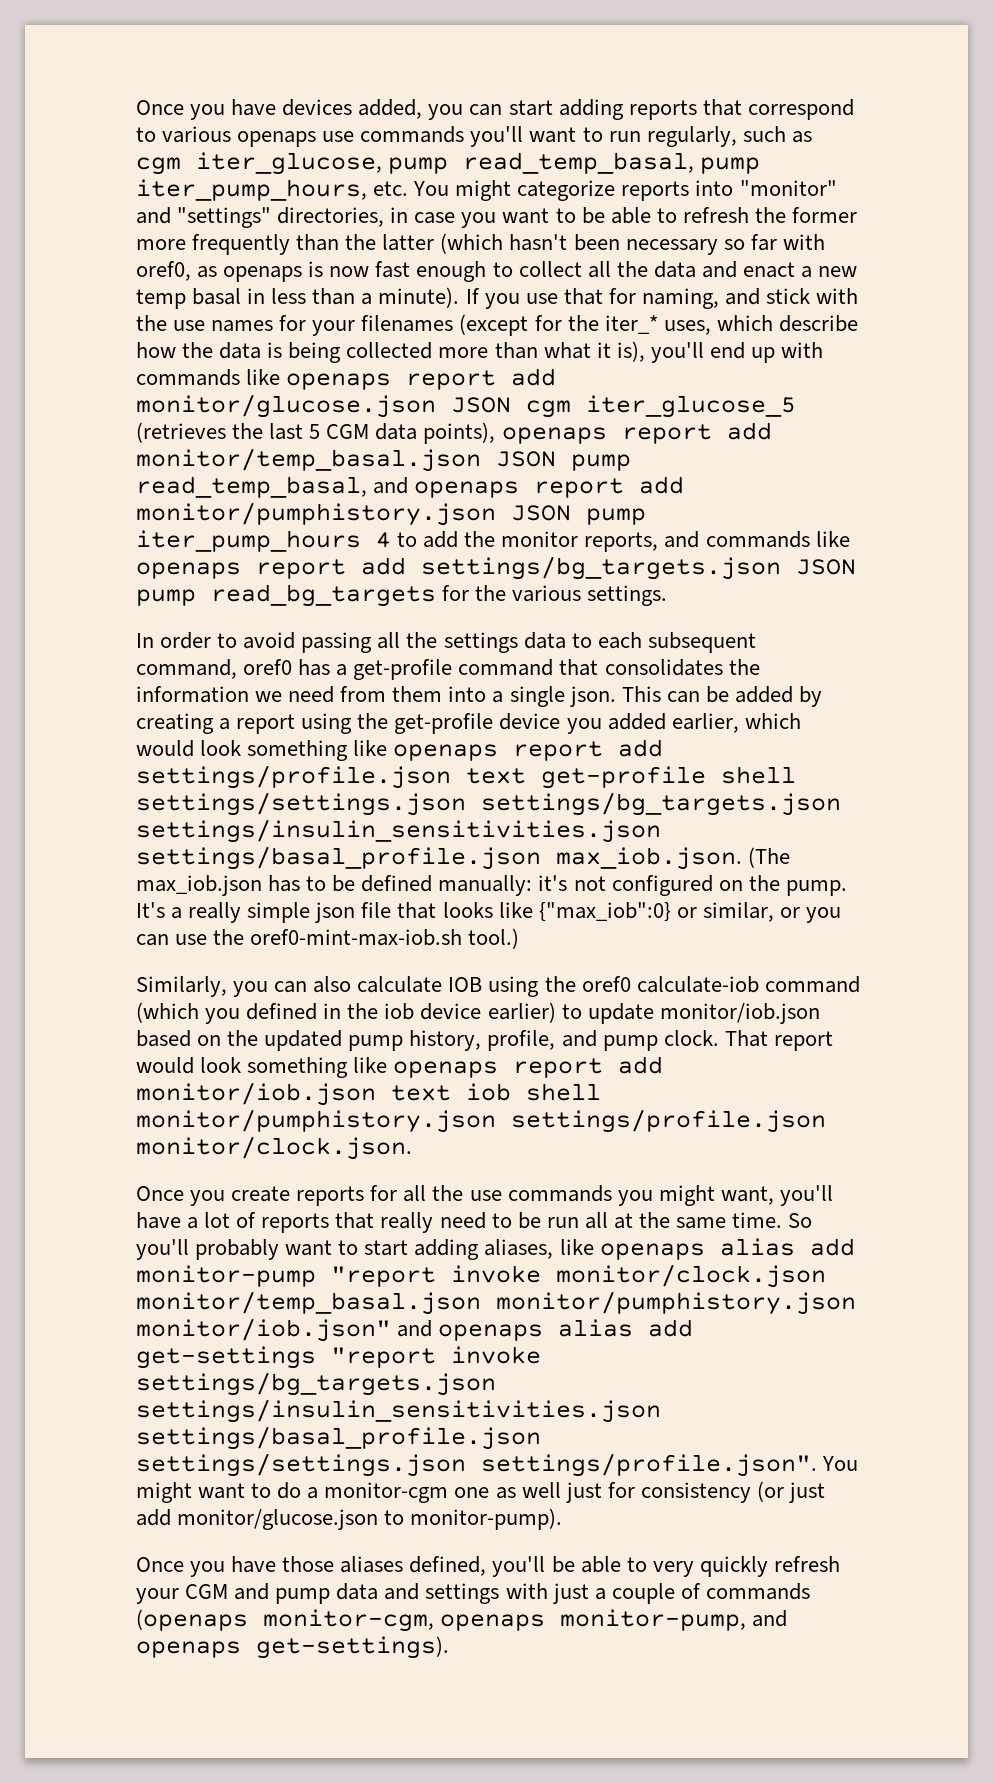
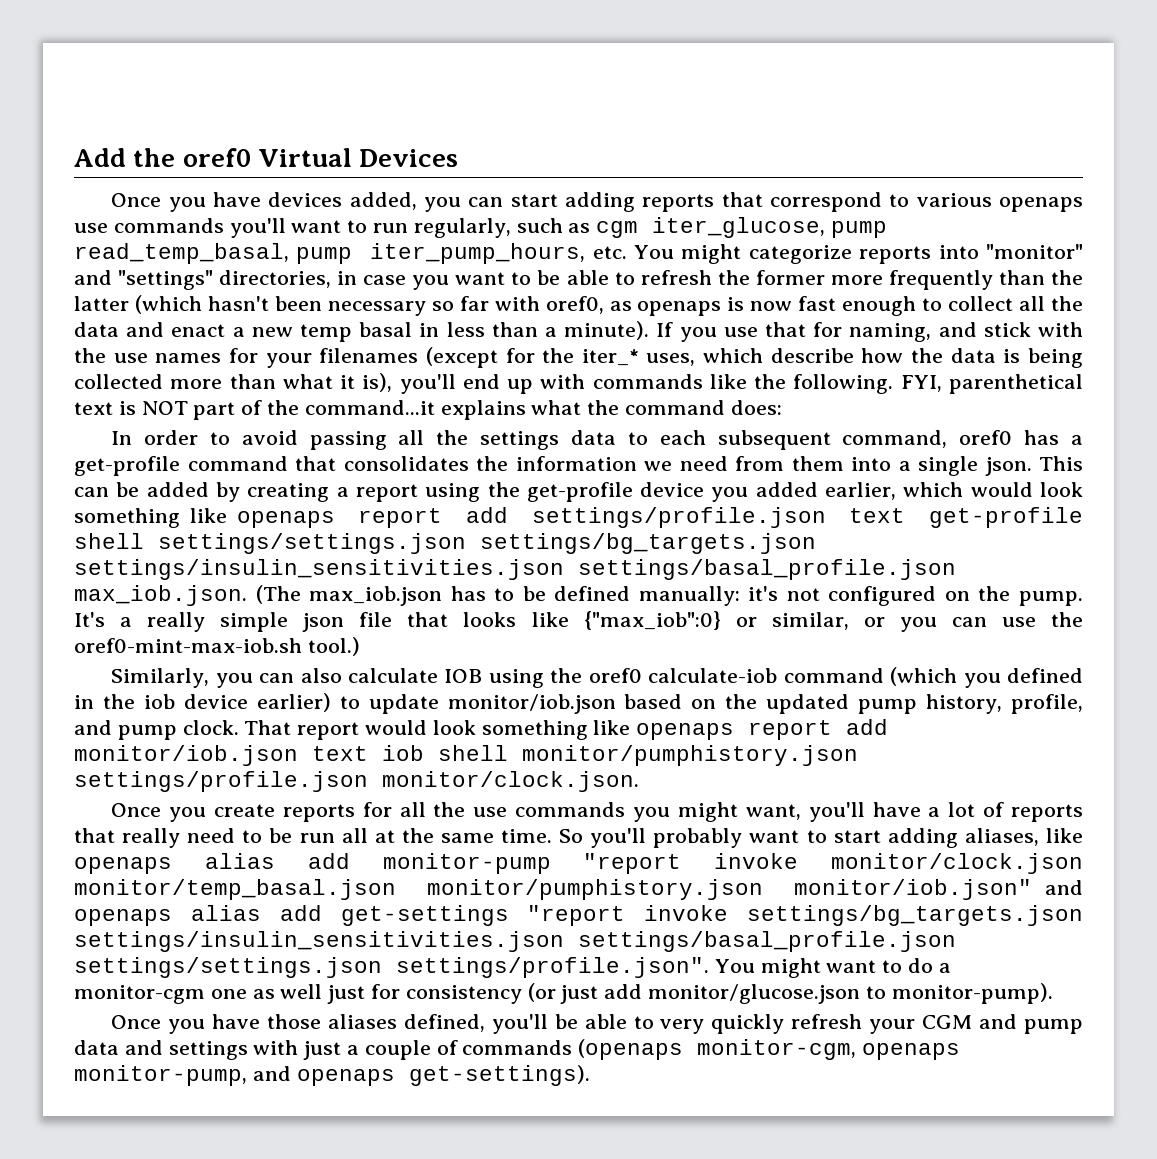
(136, 107) none -> [74,148,459,167] Add the oref0 Virtual Devices //
[286,368,557,390] [136,394,796,418] [136,422,772,444] [136,448,631,472] [136,476,685,498] [136,502,646,526] [136,530,850,552] [136,556,856,580] [136,584,668,607] openaps report add monitor/glucose.json JSON cgm iter_glucose_5 (retrieves the last 5 CGM data points), openaps report add monitor/temp_basal.json JSON pump read_temp_basal, and openaps report add monitor/pumphistory.json JSON pump iter_pump_hours 4 to add the monitor reports, and commands like openaps report add settings/bg_targets.json JSON pump read_bg_targets for the various settings. -> [754,374,1083,394] [74,400,782,420] the following. FYI, parenthetical text is NOT part of the command...it explains what the command does:

